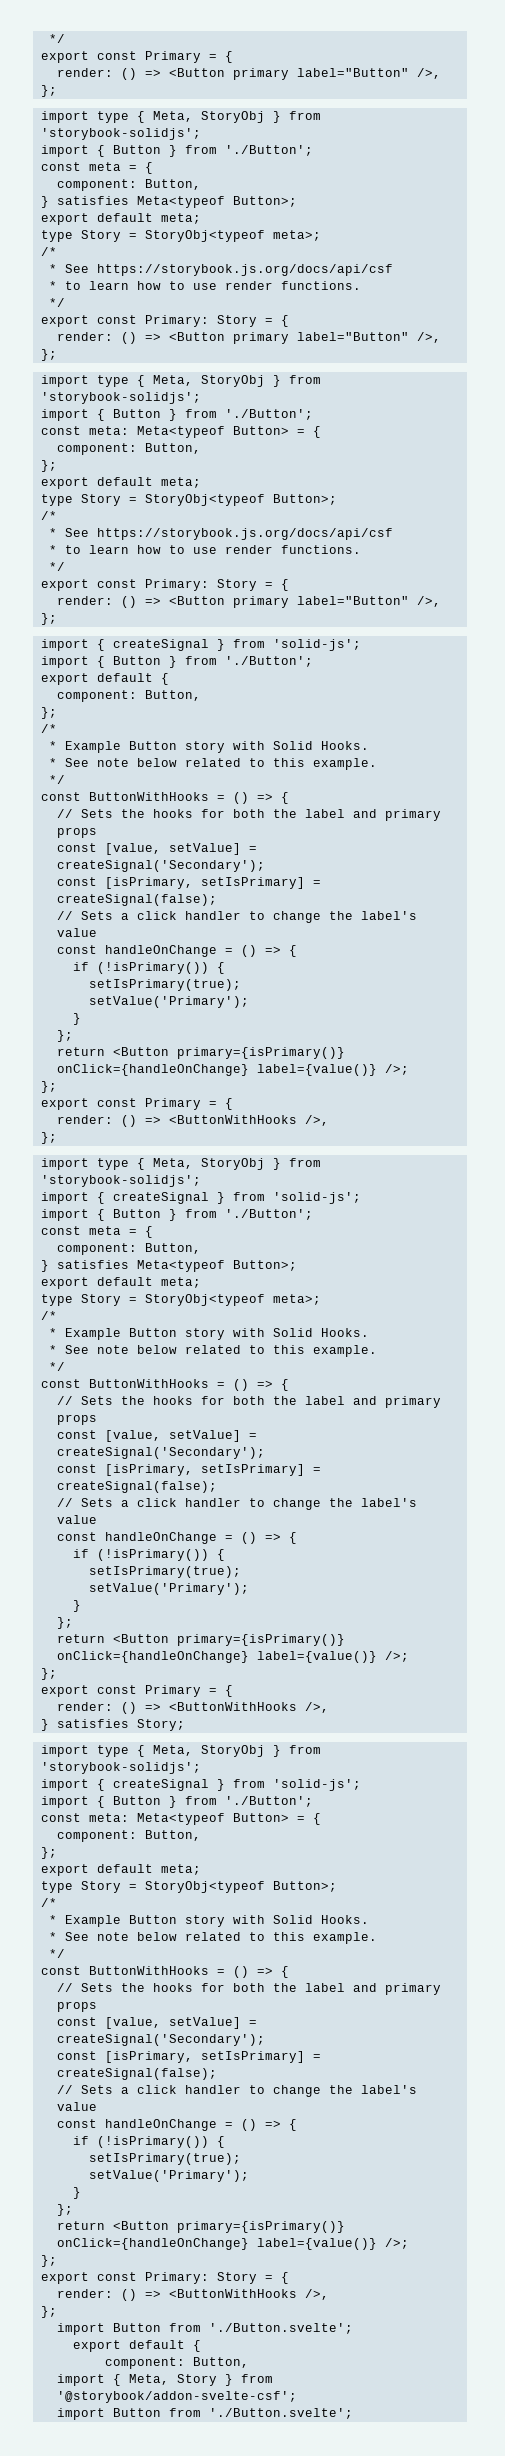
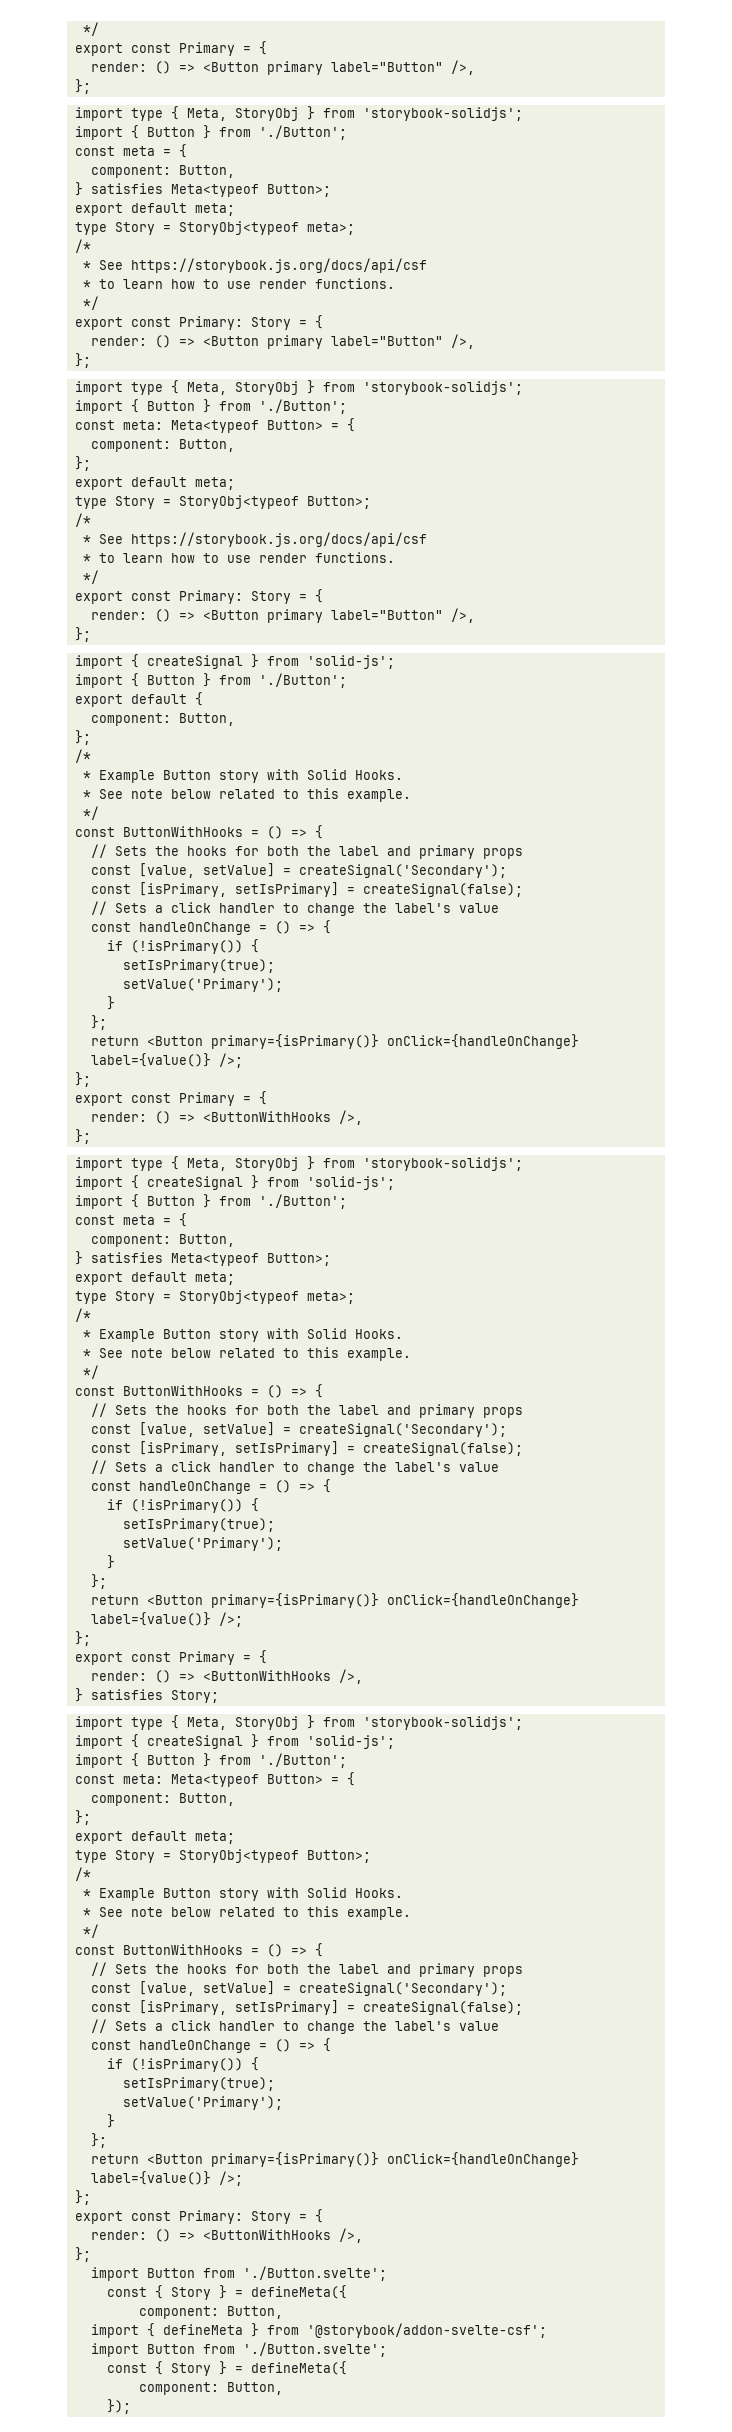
[72,2340,201,2352] export default { -> [106,2285,347,2300] const { Story } = defineMeta({
[128,2374,217,2386] Meta, Story -> [162,2324,243,2335] defineMeta
(353, 2413) none -> [106,2361,347,2376] [138,2382,283,2395] [106,2399,131,2414] // const { Story } = defineMeta({ // component: Button, // });

